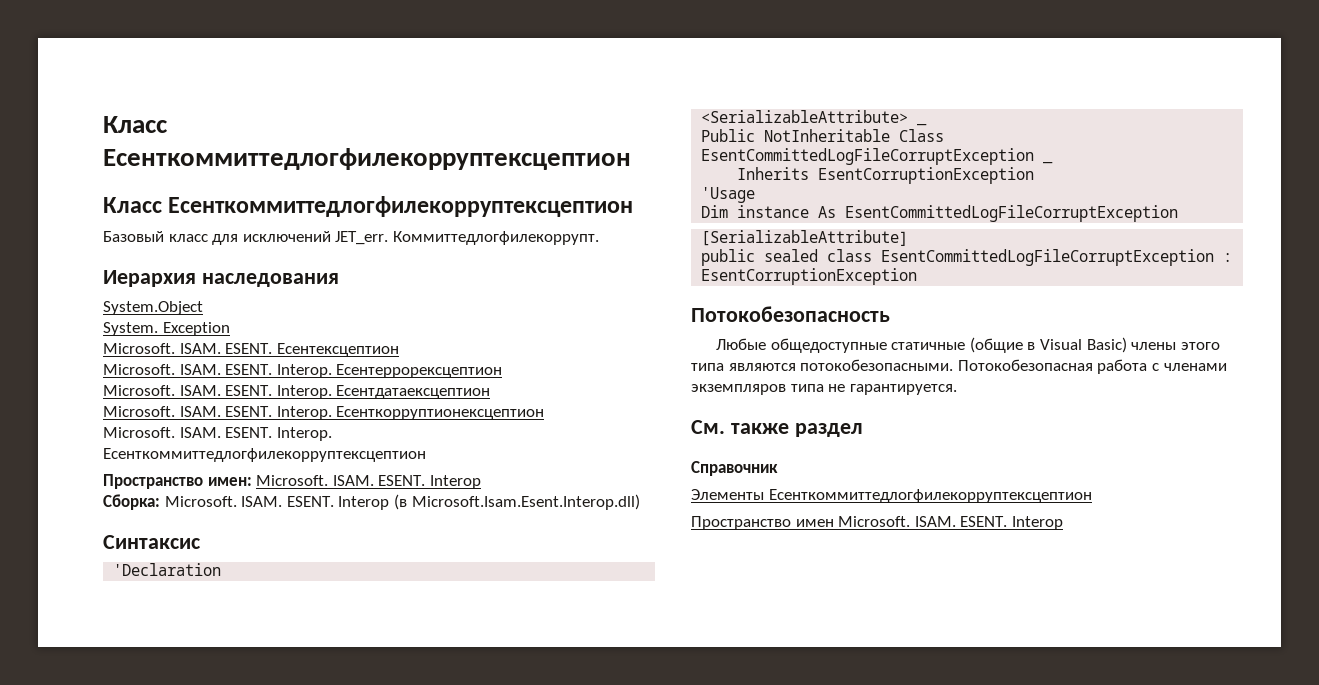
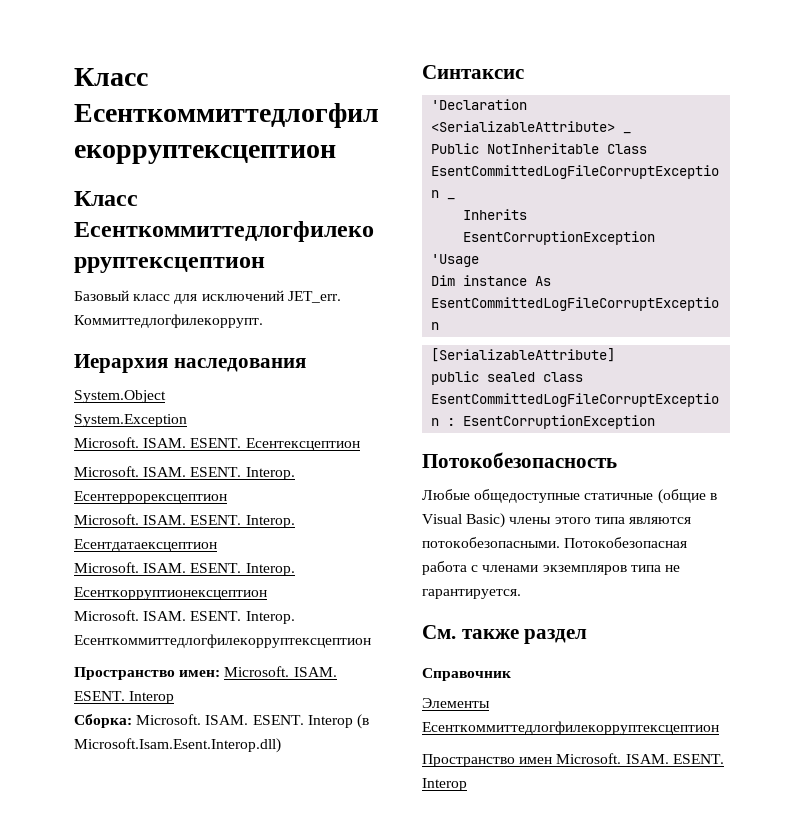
[103,322,230,336] System. Exception -> [74,414,187,427] System.Exception

